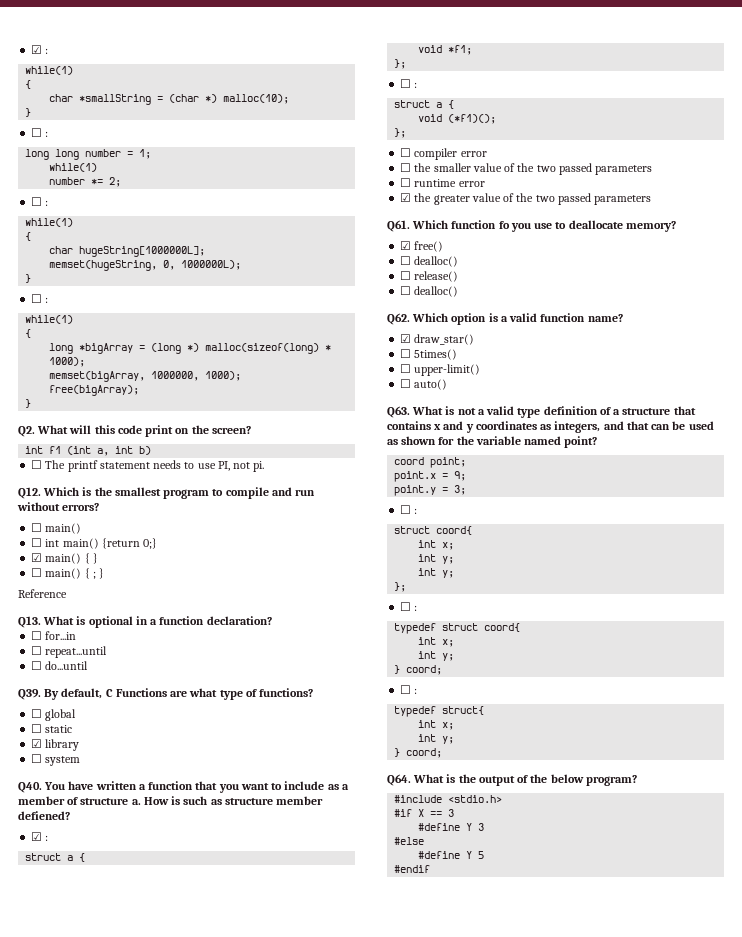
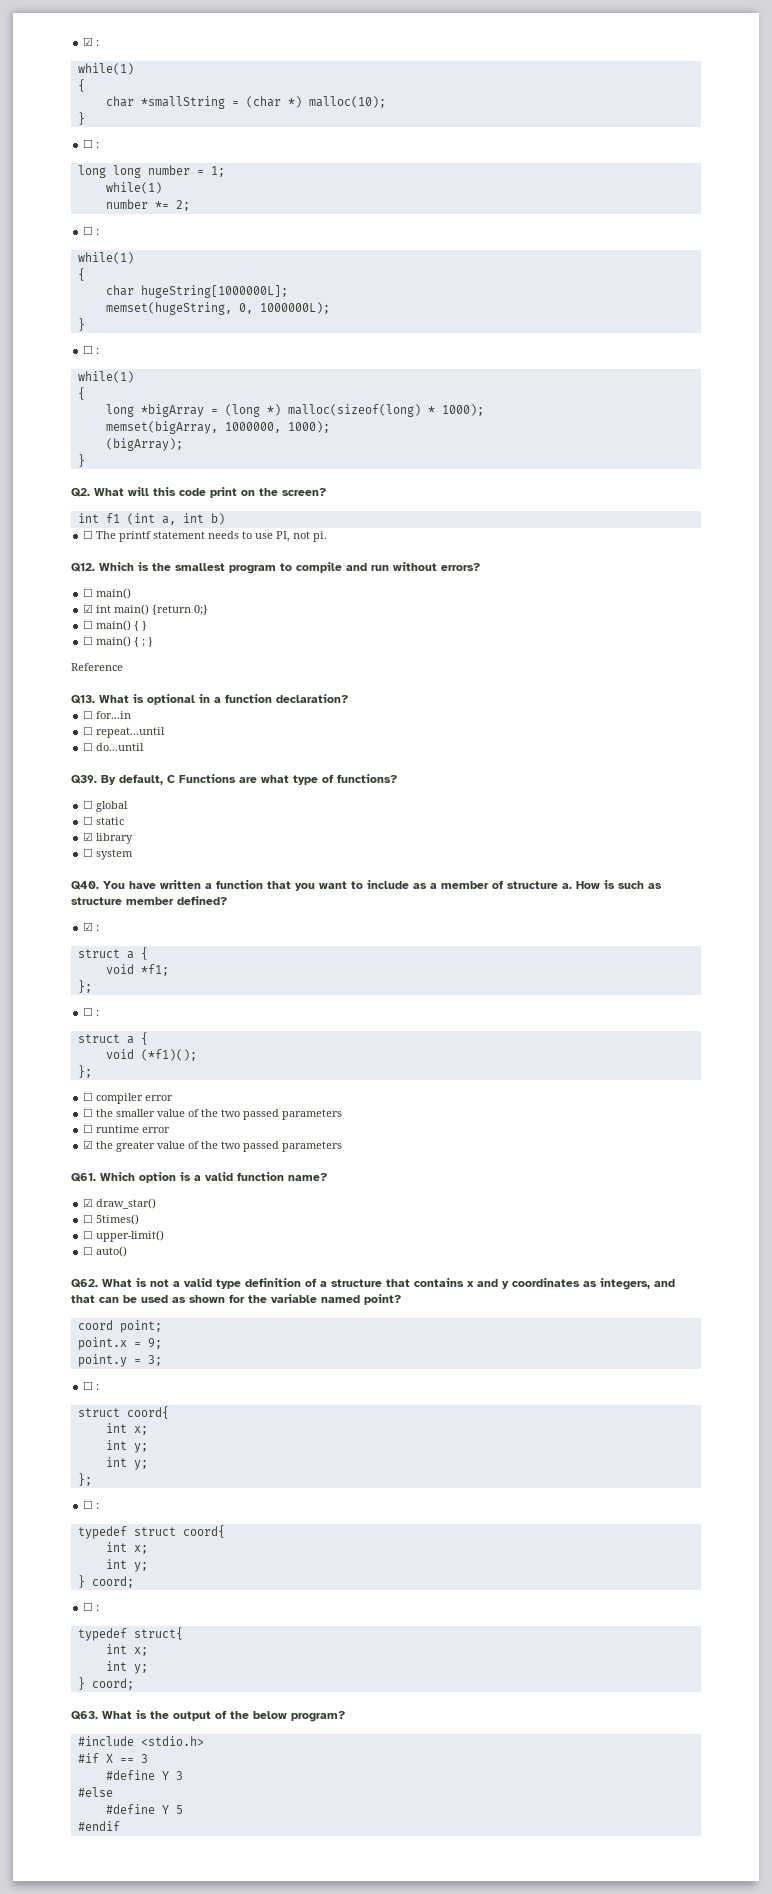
[49,385,140,396] free(bigArray); -> [105,438,183,451] (bigArray);
[31,538,43,547] ☐ -> [83,604,94,613] ☑
[31,553,43,562] ☑ -> [83,620,94,629] ☐
[18,811,70,820] defiened? -> [177,896,227,905] defined?
[451,220,676,232] [400,241,444,252] [400,256,459,267] [400,271,459,282] [400,286,459,297] [387,313,449,325] function fo you use to deallocate memory? // ☑ free() // ☐ dealloc() // ☐ release() // ☐ dealloc() // Q62. Which -> (135, 1176) none
[387,406,410,418] Q63. -> [71,1279,98,1288] Q62.
[387,774,411,786] Q64. -> [71,1711,98,1720] Q63.

